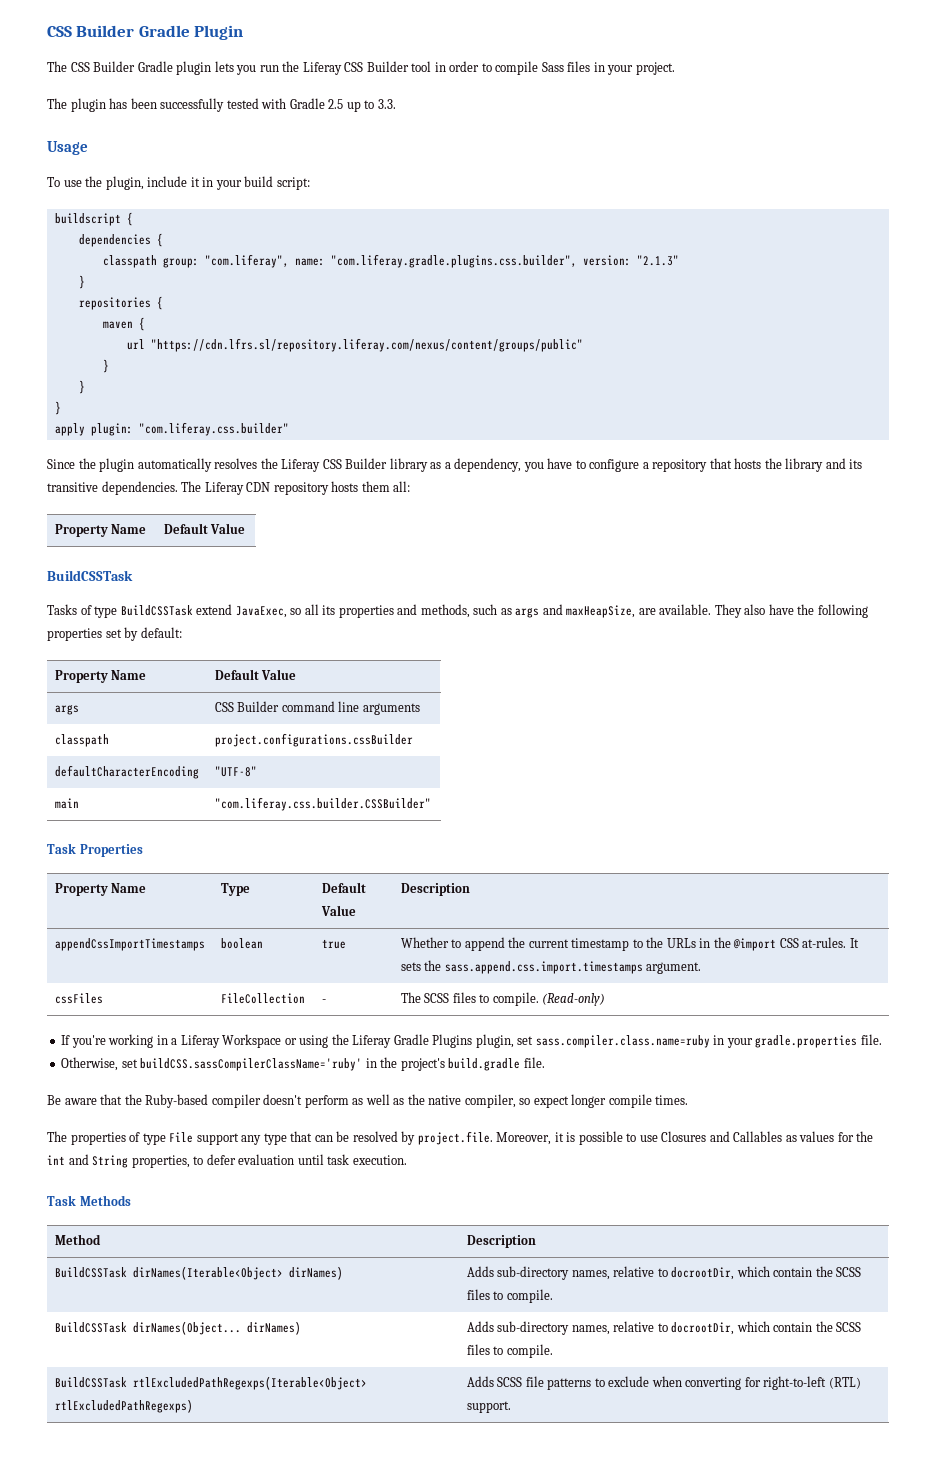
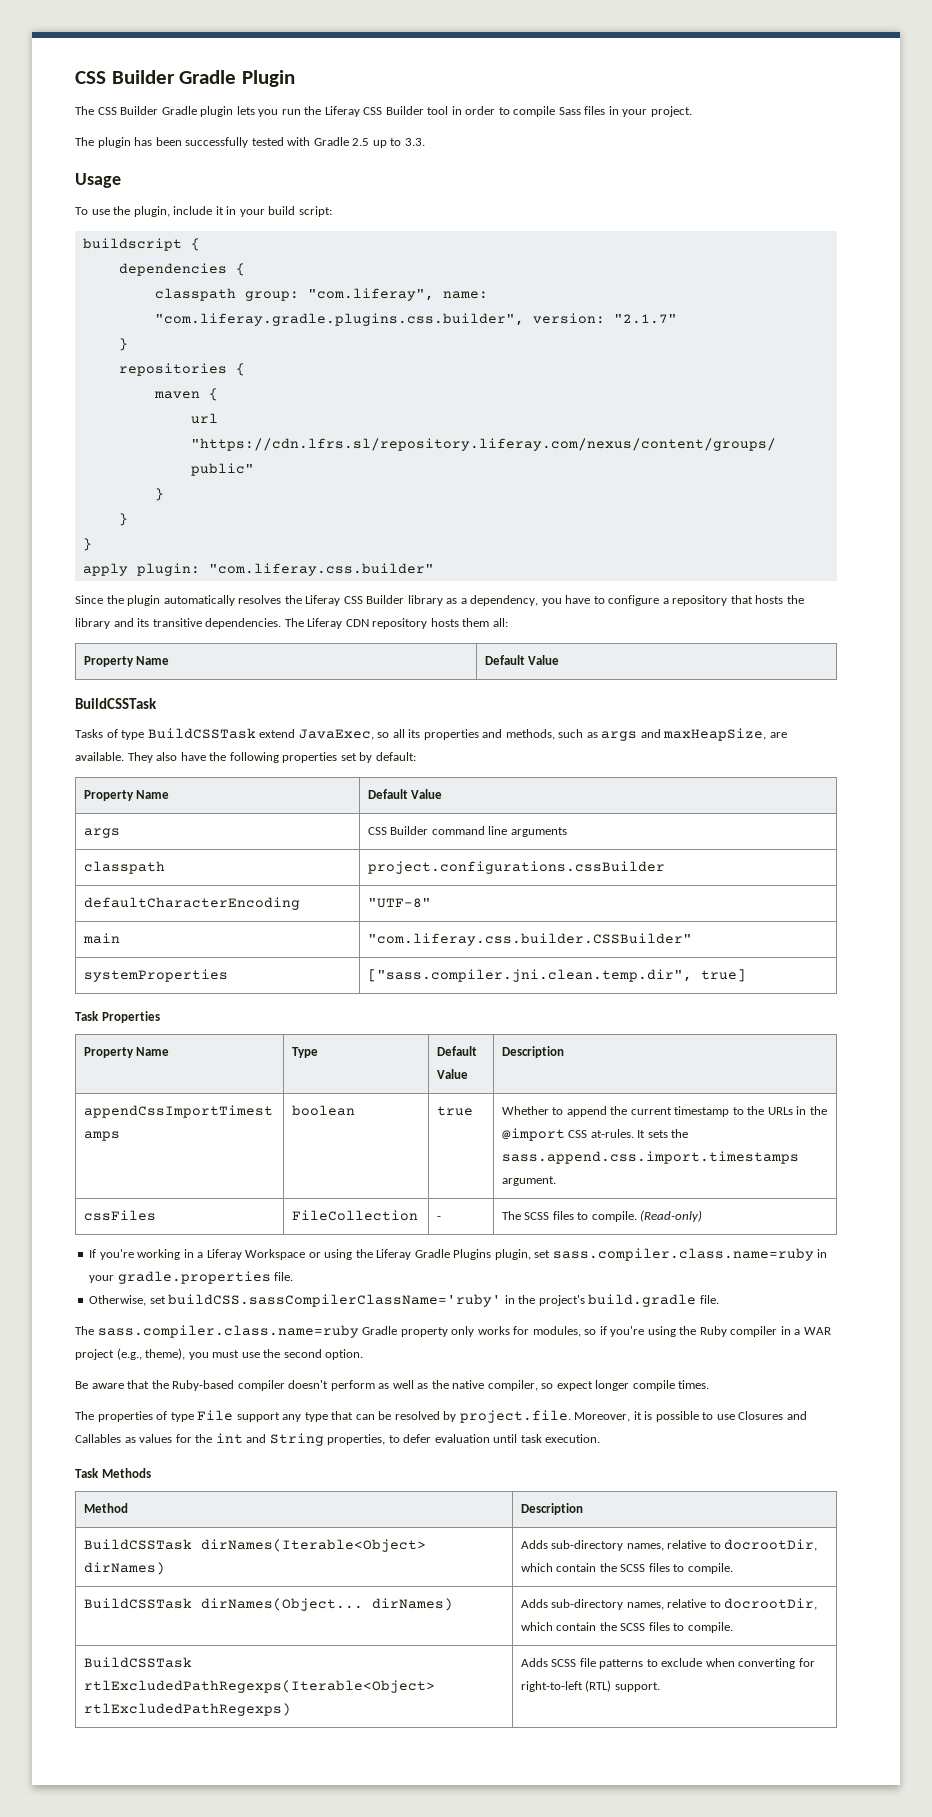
[636,255,679,266] "2.1.3" -> [613,314,677,324] "2.1.7"
(431, 804) none -> [83,969,228,982] [367,969,746,982] // systemProperties | ["sass.compiler.jni.clean.temp.dir", true]
(545, 1062) none -> [75,1325,831,1338] [75,1348,364,1360] // The sass.compiler.class.name=ruby Gradle property only works for modules, so if you're using the Ruby compiler in a WAR project (e.g., theme), you must use the second option.

